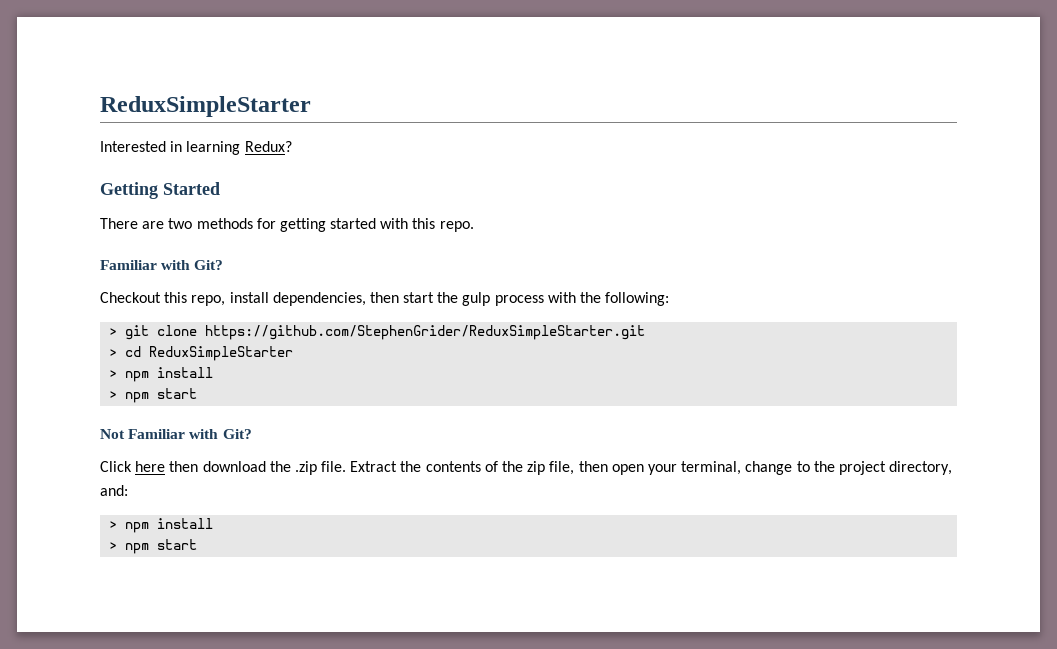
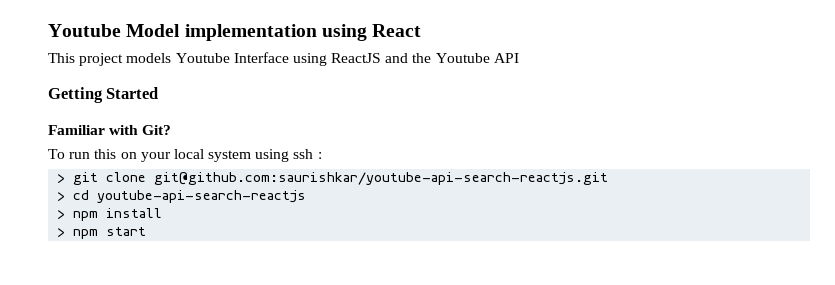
[100,96,311,117] [100,141,292,155] [100,182,220,199] [100,218,474,232] [100,260,224,270] [100,292,670,306] ReduxSimpleStarter // Interested in learning Redux? // Getting Started // There are two methods for getting started with this repo. // Familiar with Git? // Checkout this repo, install dependencies, then start the gulp process with the following: -> [48,24,422,41] [48,52,519,66] [48,87,159,103] [48,125,172,135] [48,149,322,162] Youtube Model implementation using React // This project models Youtube Interface using ReactJS and the Youtube API // Getting Started // Familiar with Git? // To run this on your local system using ssh :
[205,325,646,340] https://github.com/StephenGrider/ReduxSimpleStarter.git -> [154,172,609,185] git@github.com:saurishkar/youtube-api-search-reactjs.git
[149,346,294,361] [109,367,214,382] [109,388,198,403] [100,429,252,439] [100,461,953,475] [100,485,128,496] [109,518,214,533] [109,539,198,554] ReduxSimpleStarter // > npm install // > npm start // Not Familiar with Git? // Click here then download the .zip file. Extract the contents of the zip file, then open your terminal, change to the project directory, and: // > npm install // > npm start -> [97,190,307,203] [57,208,163,221] [57,227,147,239] youtube-api-search-reactjs // > npm install // > npm start

